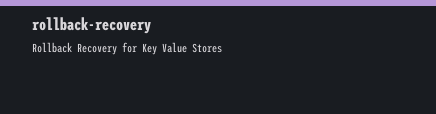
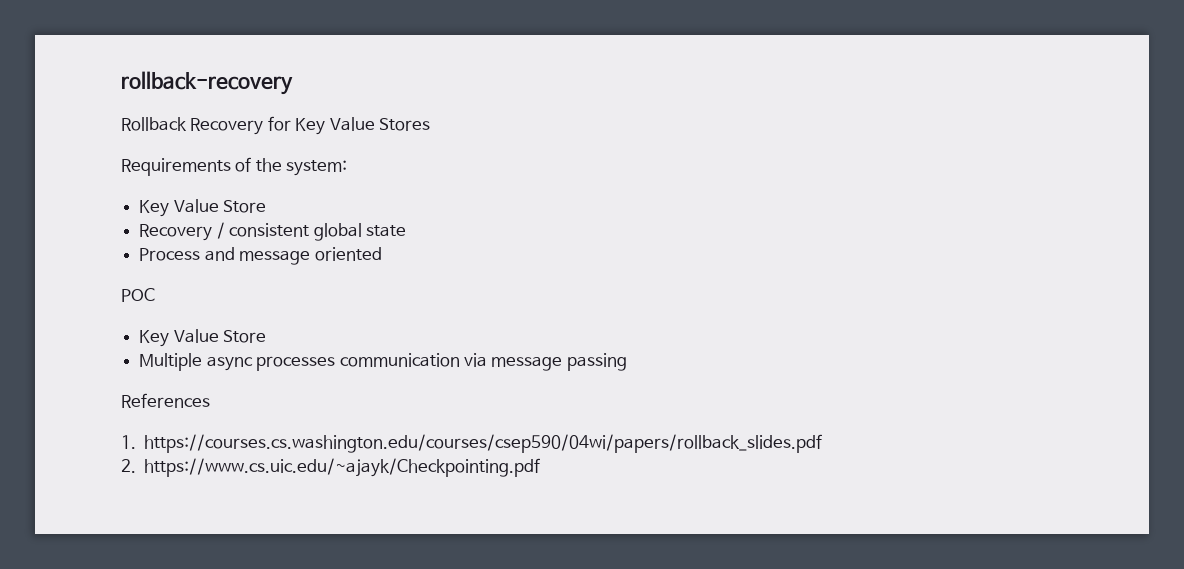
(222, 48) none -> [121,157,348,176] [139,199,267,217] [139,222,406,241] [139,247,382,265] [121,288,155,302] [139,329,267,347] [139,353,627,371] [121,393,210,408] [121,434,823,453] [121,458,541,477] // Requirements of the system: // Key Value Store // Recovery / consistent global state // Process and message oriented // POC // Key Value Store // Multiple async processes communication via message passing // References // 1. https://courses.cs.washington.edu/courses/csep590/04wi/papers/rollback_slides.pdf // 2. https://www.cs.uic.edu/~ajayk/Checkpointing.pdf

